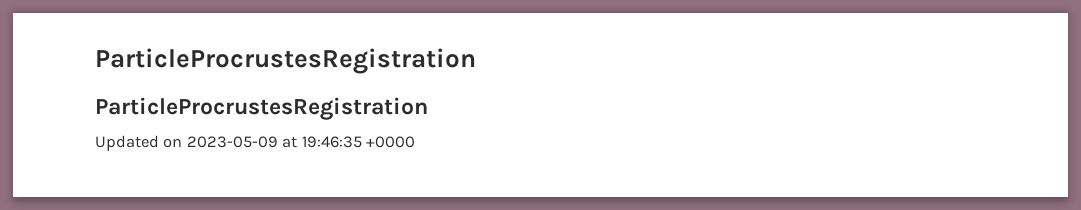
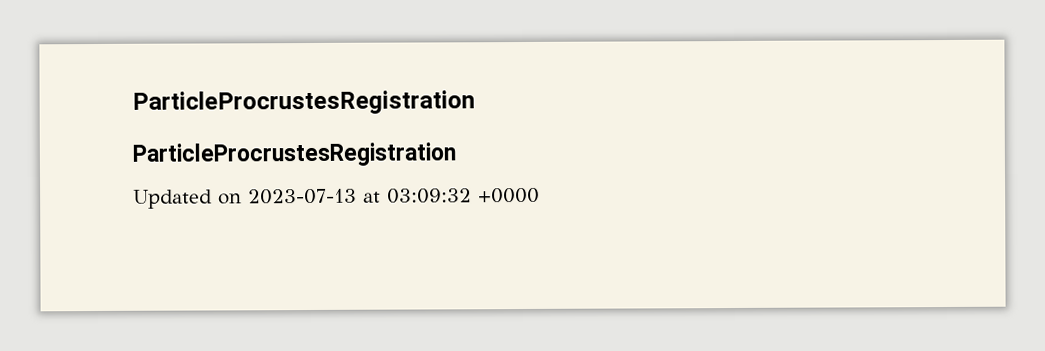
[186,136,362,148] 2023-05-09 at 19:46:35 -> [248,188,472,205] 2023-07-13 at 03:09:32

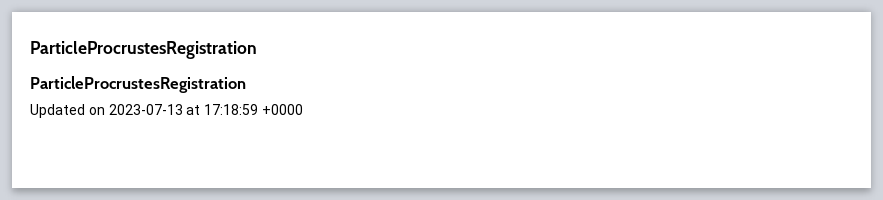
[387,188,472,204] 03:09:32 -> [204,104,259,115] 17:18:59

